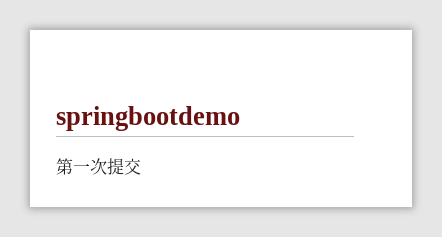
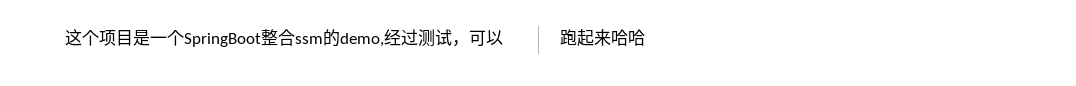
[56,106,240,131] [56,158,141,175] springbootdemo // 第一次提交 -> [65,29,645,47] 这个项目是一个SpringBoot整合ssm的demo,经过测试，可以跑起来哈哈

